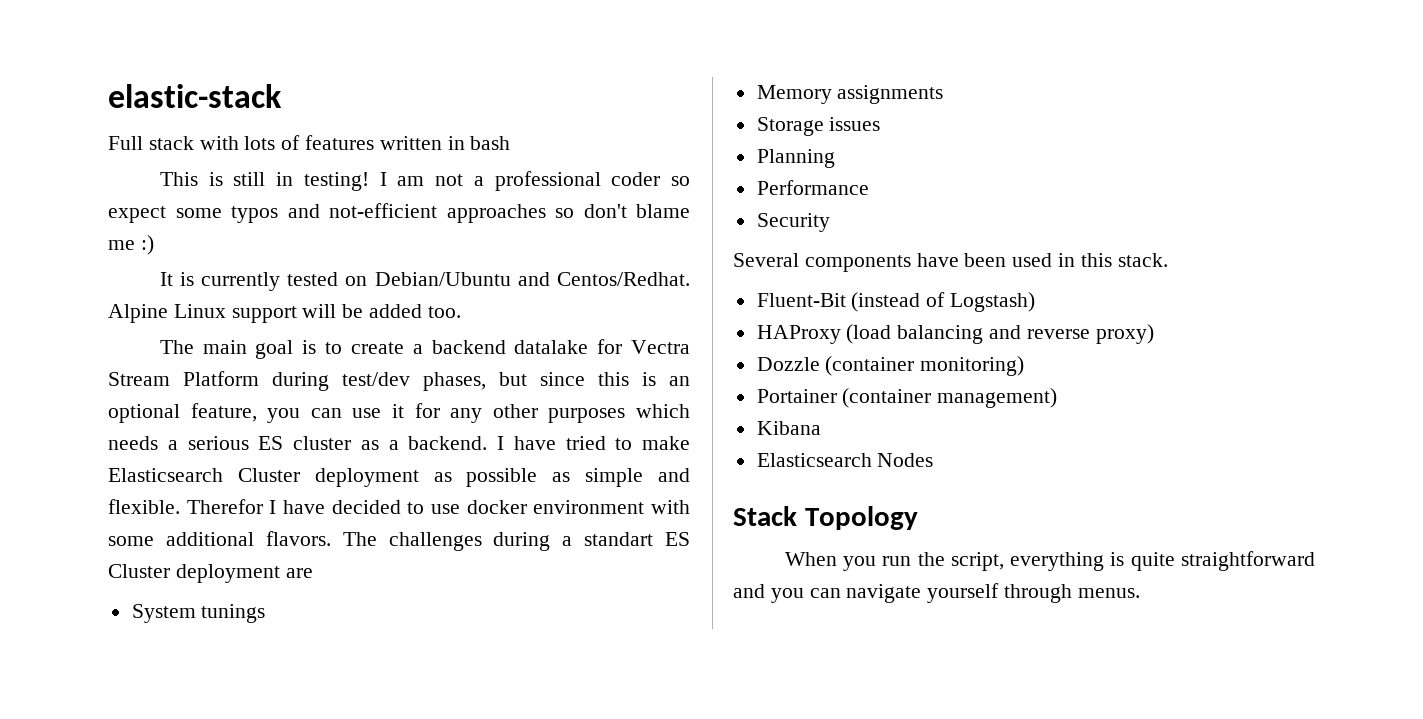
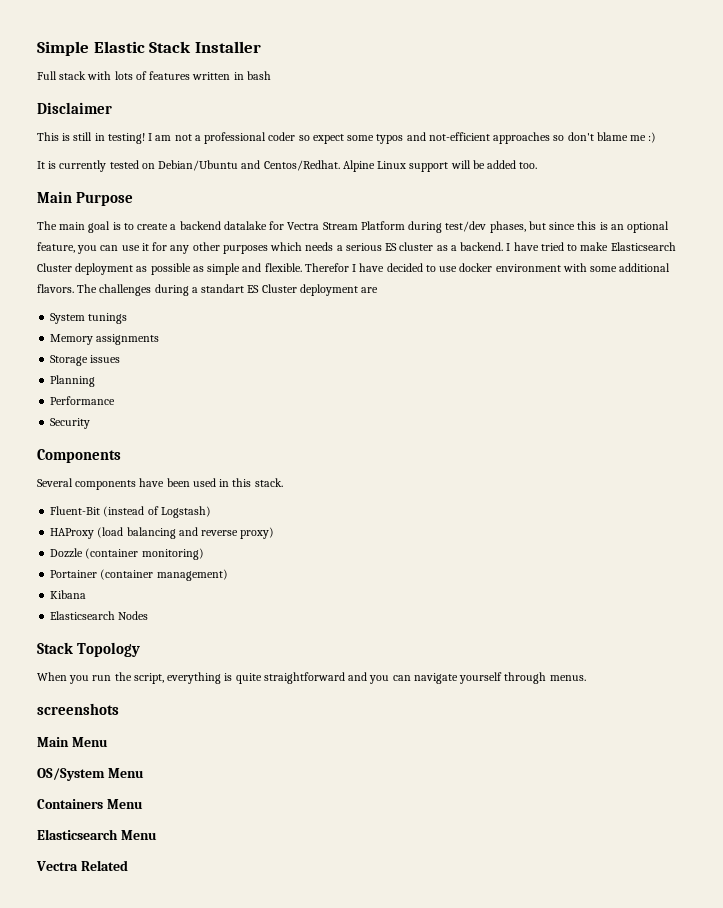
[108,84,282,108] elastic-stack -> [37,41,261,56] Simple Elastic Stack Installer
(511, 143) none -> [37,102,112,114] // Disclaimer
(461, 312) none -> [37,191,134,206] // Main Purpose
(830, 222) none -> [37,449,121,463] // Components
(1140, 593) none -> [37,703,119,715] [37,737,108,747] [37,768,144,781] [37,799,143,809] [37,829,157,840] [36,860,128,871] // screenshots // Main Menu // OS/System Menu // Containers Menu // Elasticsearch Menu // Vectra Related

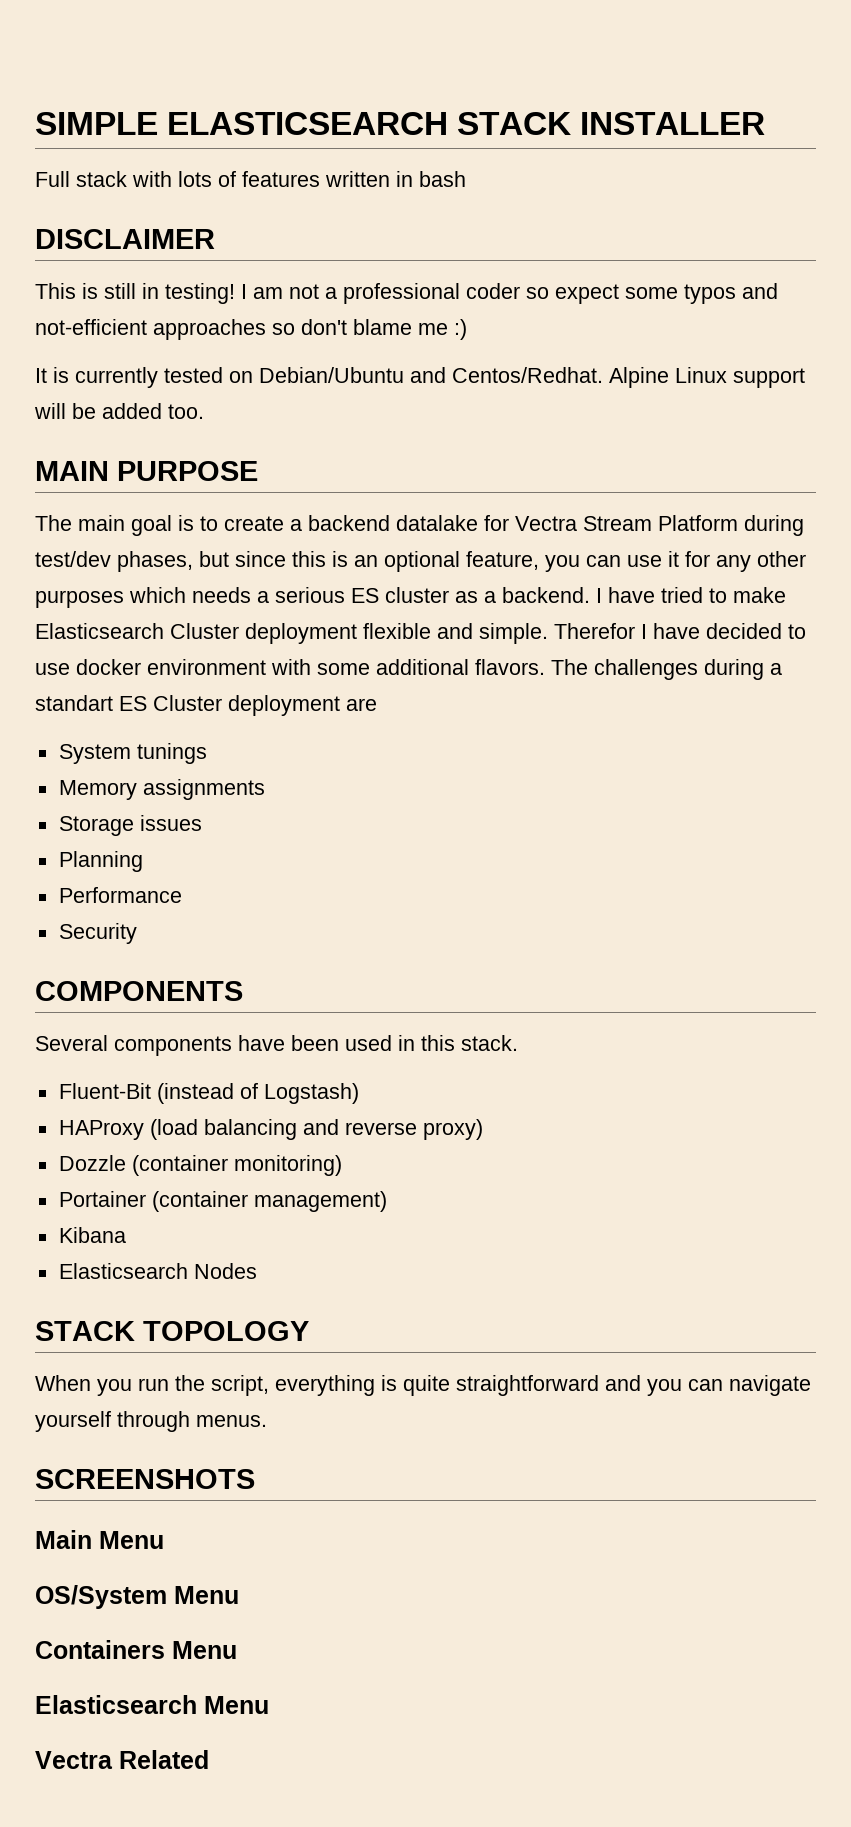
[37,41,261,56] Simple Elastic Stack Installer -> [35,112,766,135] SIMPLE ELASTICSEARCH STACK INSTALLER
[37,102,112,114] Disclaimer -> [35,229,215,249] DISCLAIMER
[37,191,134,206] Main Purpose -> [35,461,258,481] MAIN PURPOSE
[136,263,302,275] as possible as simple and flexible. -> [363,623,548,644] flexible and simple.
[37,449,121,463] Components -> [35,981,243,1001] COMPONENTS
[37,642,141,657] Stack Topology -> [35,1321,309,1341] STACK TOPOLOGY
[37,703,119,715] screenshots -> [35,1469,255,1489] SCREENSHOTS

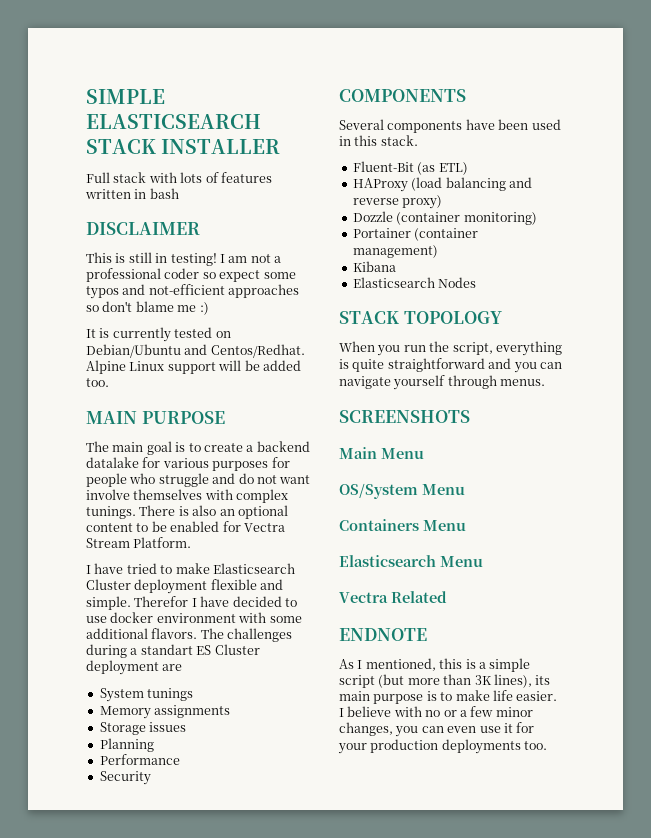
[515,515,804,536] [35,551,806,572] [35,587,590,608] Vectra Stream Platform during test/dev phases, but since this is an optional feature, you can use it for any other purposes which needs a serious ES cluster as a backend. -> [162,457,290,471] [86,473,311,487] [86,489,289,503] [86,505,288,519] [86,521,285,532] [86,537,192,548] various purposes for people who struggle and do not want involve themselves with complex tunings. There is also an optional content to be enabled for Vectra Stream Platform. //
[156,1083,359,1104] (instead of Logstash) -> [417,162,468,175] (as ETL)
(209, 1759) none -> [339,628,427,641] [339,658,531,672] [339,674,551,688] [339,690,558,704] [339,706,533,717] [339,722,535,737] [338,739,548,754] // ENDNOTE // As I mentioned, this is a simple script (but more than 3K lines), its main purpose is to make life easier. I believe with no or a few minor changes, you can even use it for your production deployments too.

